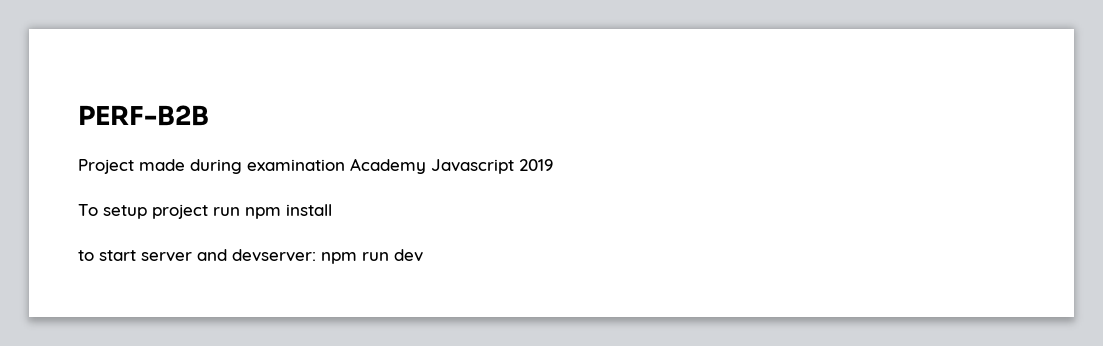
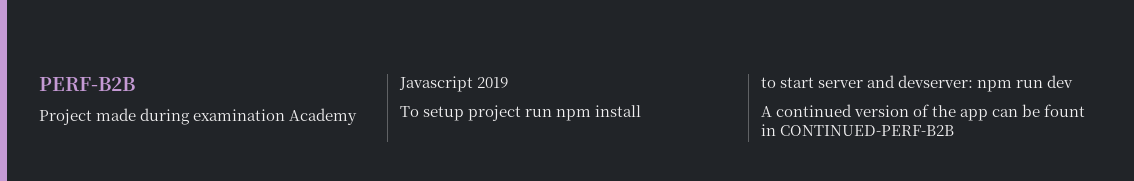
(423, 255) none -> [761,104,1086,121] [761,124,955,136] // A continued version of the app can be fount in CONTINUED-PERF-B2B

